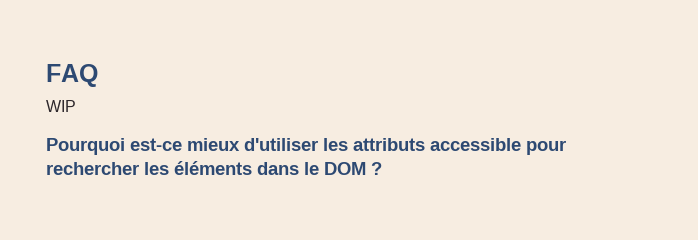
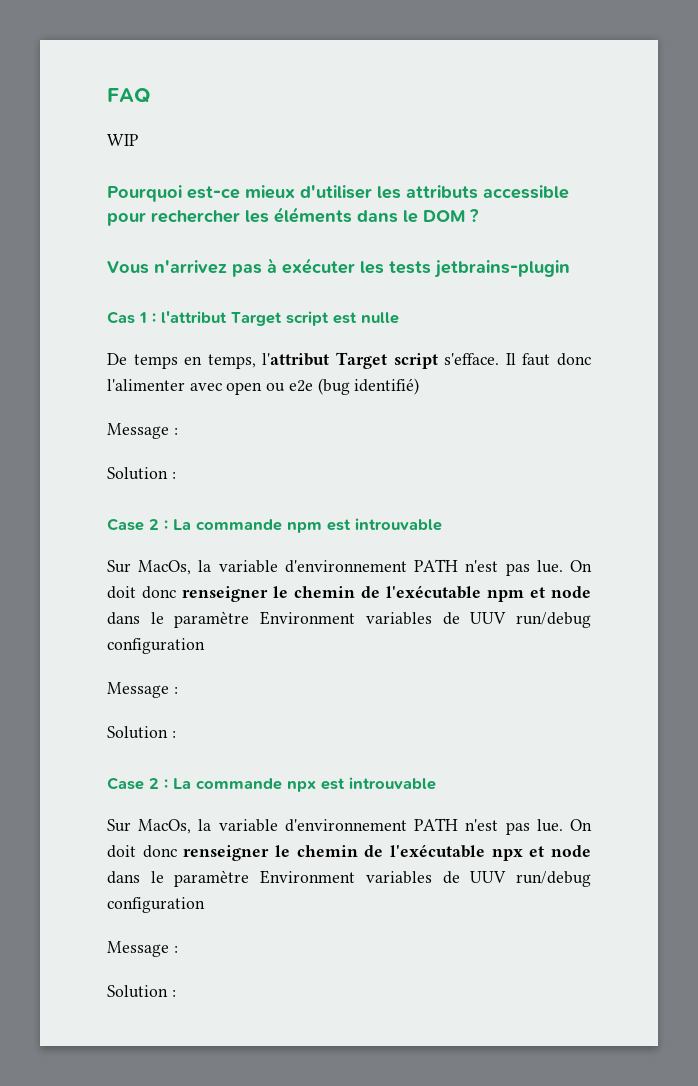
(382, 168) none -> [107,258,570,278] [107,311,399,326] [107,352,592,369] [107,378,420,395] [107,423,178,439] [107,467,176,480] [107,518,442,533] [107,559,592,576] [107,585,591,602] [107,611,591,628] [107,638,205,654] [107,682,178,698] [107,726,176,739] [107,777,436,792] [107,818,592,835] [107,844,591,861] [107,870,591,887] [107,897,205,913] [107,941,178,957] [107,985,176,998] // Vous n'arrivez pas à exécuter les tests jetbrains-plugin // Cas 1 : l'attribut Target script est nulle // De temps en temps, l'attribut Target script s'efface. Il faut donc l'alimenter avec open ou e2e (bug identifié) // Message : // Solution : // Case 2 : La commande npm est introuvable // Sur MacOs, la variable d'environnement PATH n'est pas lue. On doit donc renseigner le chemin de l'exécutable npm et node dans le paramètre Environment variables de UUV run/debug configuration // Message : // Solution : // Case 2 : La commande npx est introuvable // Sur MacOs, la variable d'environnement PATH n'est pas lue. On doit donc renseigner le chemin de l'exécutable npx et node dans le paramètre Environment variables de UUV run/debug configuration // Message : // Solution :

